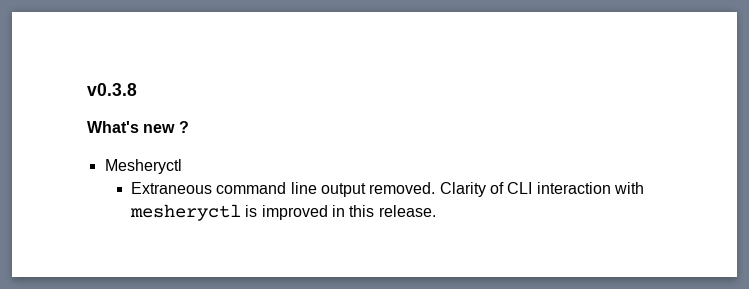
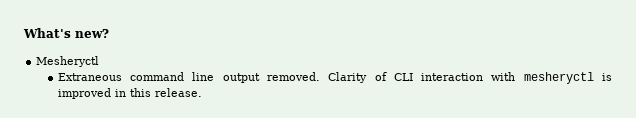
[87,83,137,96] [87,121,189,133] v0.3.8 // What's new ? -> [23,28,109,38] What's new?

